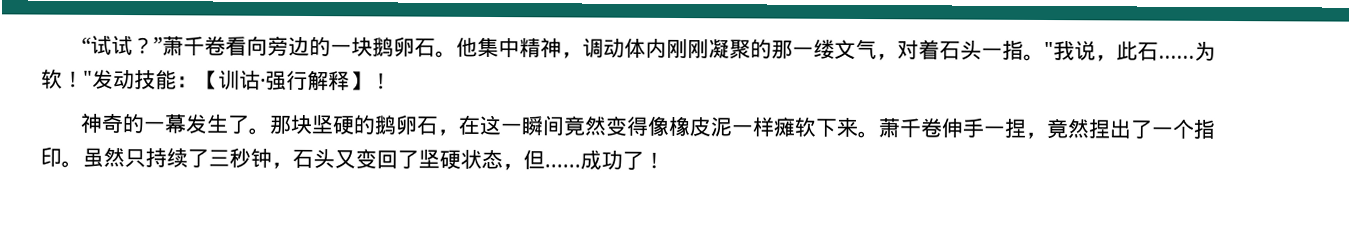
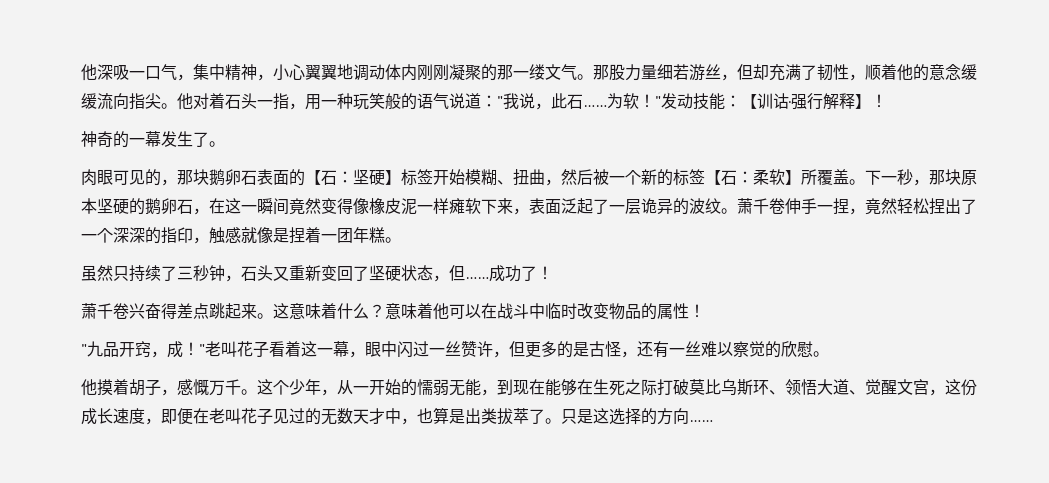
[81,35,584,59] “试试？”萧千卷看向旁边的一块鹅卵石。他集中精神， -> [81,64,353,81] 他深吸一口气，集中精神，小心翼翼地
[876,39,1046,62] ，对着石头一指。 -> [577,64,977,81] [81,93,497,110] 。那股力量细若游丝，但却充满了韧性，顺着他的意念缓缓流向指尖。他对着石头一指，用一种玩笑般的语气说道：
[269,114,314,135] 那块 -> [81,169,977,186] [81,198,97,214] // 肉眼可见的，那块鹅卵石表面的【石：坚硬】标签开始模糊、扭曲，然后被一个新的标签【石：柔软】所覆盖。下一秒，那块原本
(860, 127) none -> [513,198,721,215] ，表面泛起了一层诡异的波纹
(1090, 129) none -> [897,198,929,214] 轻松
[1193,119,1216,139] [40,146,83,168] 指印。 -> [113,227,401,244] 深深的指印，触感就像是捏着一团年糕。 //
(356, 159) none -> [289,265,321,281] 重新
(665, 160) none -> [81,303,705,320] [81,341,829,358] [81,379,977,396] [81,407,713,425] // 萧千卷兴奋得差点跳起来。这意味着什么？意味着他可以在战斗中临时改变物品的属性！ // "九品开窍，成！"老叫花子看着这一幕，眼中闪过一丝赞许，但更多的是古怪，还有一丝难以察觉的欣慰。 // 他摸着胡子，感慨万千。这个少年，从一开始的懦弱无能，到现在能够在生死之际打破莫比乌斯环、领悟大道、觉醒文宫，这份成长速度，即便在老叫花子见过的无数天才中，也算是出类拔萃了。只是这选择的方向……

